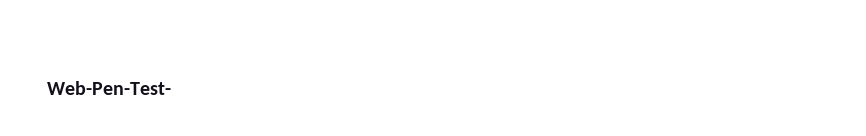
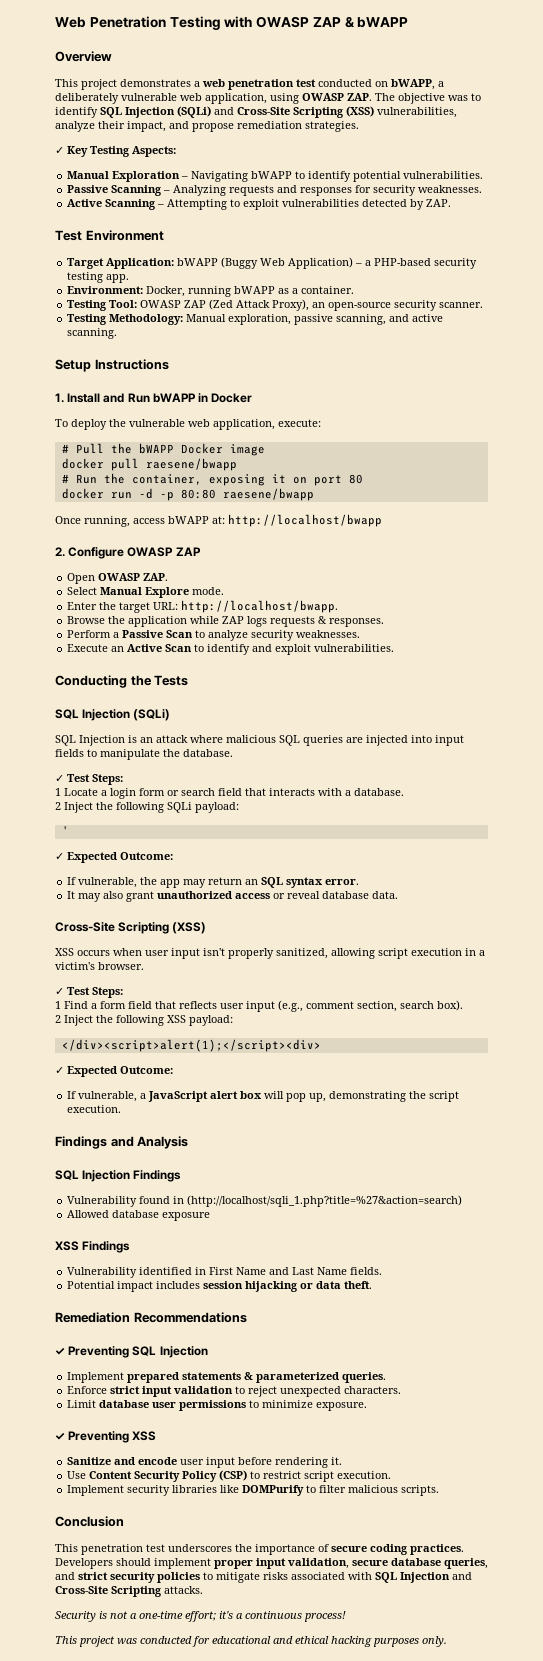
[47,81,171,95] Web-Pen-Test- -> [55,16,409,30] [55,51,112,62] [55,79,444,90] [55,93,481,104] [55,106,457,118] [55,121,359,132] [55,146,176,157] [67,171,484,182] [67,185,483,196] [67,199,452,210] [55,230,164,241] [67,257,478,269] [67,272,130,283] [67,286,355,297] [67,299,484,311] [67,314,444,325] [67,328,118,339] [55,359,169,372] [55,393,253,403] [55,419,321,430] [61,443,265,456] [61,458,237,471] [61,473,363,486] [61,488,314,501] [55,514,382,527] [55,547,201,559] [67,573,169,584] [67,587,225,598] [67,600,339,613] [67,616,385,627] [67,630,361,641] [67,644,395,655] [55,675,189,688] [55,709,171,721] [55,735,464,746] [55,749,233,760] [55,774,123,785] [55,788,404,799] [55,802,239,813] [61,826,69,835] [55,852,173,863] [67,877,360,888] [67,891,399,902] [55,922,207,934] [55,948,485,959] [55,962,144,970] [55,987,123,998] [55,1000,463,1012] [55,1015,233,1026] [61,1039,321,1052] [55,1066,173,1077] [67,1091,460,1102] [67,1105,122,1113] [55,1136,189,1149] [55,1170,182,1182] [67,1195,463,1207] [67,1210,211,1221] [55,1241,131,1253] [67,1267,383,1278] [67,1281,373,1292] [55,1312,247,1323] [55,1346,208,1358] [67,1372,387,1383] [67,1386,402,1397] [67,1400,368,1411] [55,1431,157,1443] [67,1457,343,1468] [67,1470,392,1482] [67,1485,440,1496] [55,1516,124,1527] [55,1544,464,1555] [55,1558,488,1569] [55,1572,472,1583] [55,1586,203,1597] [55,1611,346,1622] [55,1636,447,1647] Web Penetration Testing with OWASP ZAP & bWAPP // Overview // This project demonstrates a web penetration test conducted on bWAPP, a deliberately vulnerable web application, using OWASP ZAP. The objective was to identify SQL Injection (SQLi) and Cross-Site Scripting (XSS) vulnerabilities, analyze their impact, and propose remediation strategies. // ✓ Key Testing Aspects: // Manual Exploration – Navigating bWAPP to identify potential vulnerabilities. // Passive Scanning – Analyzing requests and responses for security weaknesses. // Active Scanning – Attempting to exploit vulnerabilities detected by ZAP. // Test Environment // Target Application: bWAPP (Buggy Web Application) – a PHP-based security testing app. // Environment: Docker, running bWAPP as a container. // Testing Tool: OWASP ZAP (Zed Attack Proxy), an open-source security scanner. // Testing Methodology: Manual exploration, passive scanning, and active scanning. // Setup Instructions // 1. Install and Run bWAPP in Docker // To deploy the vulnerable web application, execute: // # Pull the bWAPP Docker image // docker pull raesene/bwapp // # Run the container, exposing it on port 80 // docker run -d -p 80:80 raesene/bwapp // Once running, access bWAPP at: http://localhost/bwapp // 2. Configure OWASP ZAP // Open OWASP ZAP. // Select Manual Explore mode. // Enter the target URL: http://localhost/bwapp. // Browse the application while ZAP logs requests & responses. // Perform a Passive Scan to analyze security weaknesses. // Execute an Active Scan to identify and exploit vulnerabilities. // Conducting the Tests // SQL Injection (SQLi) // SQL Injection is an attack where malicious SQL queries are injected into input fields to manipulate the database. // ✓ Test Steps: // 1 Locate a login form or search field that interacts with a database. // 2 Inject the following SQLi payload: // ' // ✓ Expected Outcome: // If vulnerable, the app may return an SQL syntax error. // It may also grant unauthorized access or reveal database data. // Cross-Site Scripting (XSS) // XSS occurs when user input isn't properly sanitized, allowing script execution in a victim's browser. // ✓ Test Steps: // 1 Find a form field that reflects user input (e.g., comment section, search box). // 2 Inject the following XSS payload: // </div><script>alert(1);</script><div> // ✓ Expected Outcome: // If vulnerable, a JavaScript alert box will pop up, demonstrating the script execution. // Findings and Analysis // SQL Injection Findings // Vulnerability found in (http://localhost/sqli_1.php?title=%27&action=search) // Allowed database exposure // XSS Findings // Vulnerability identified in First Name and Last Name fields. // Potential impact includes session hijacking or data theft. // Remediation Recommendations // ✓ Preventing SQL Injection // Implement prepared statements & parameterized queries. // Enforce strict input validation to reject unexpected characters. // Limit database user permissions to minimize exposure. // ✓ Preventing XSS // Sanitize and encode user input before rendering it. // Use Content Security Policy (CSP) to restrict script execution. // Implement security libraries like DOMPurify to filter malicious scripts. // Conclusion // This penetration test underscores the importance of secure coding practices. Developers should implement proper input validation, secure database queries, and strict security policies to mitigate risks associated with SQL Injection and Cross-Site Scripting attacks. // Security is not a one-time effort; it's a continuous process! // This project was conducted for educational and ethical hacking purposes only.

